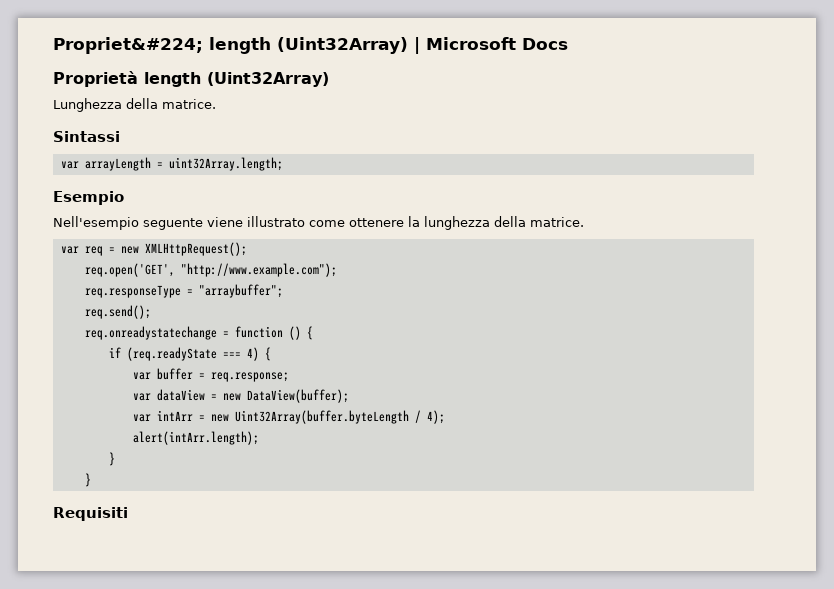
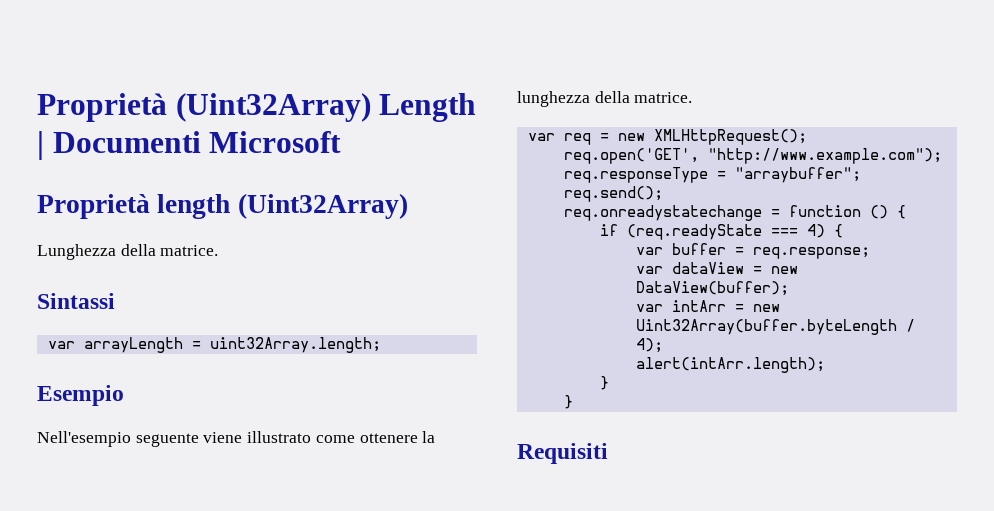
[53,37,420,54] Propriet&#224; length (Uint32Array) | -> [37,93,477,122] [37,131,201,160] Proprietà (Uint32Array) Length | Documenti
[522,38,568,50] Docs -> (342, 142) none

